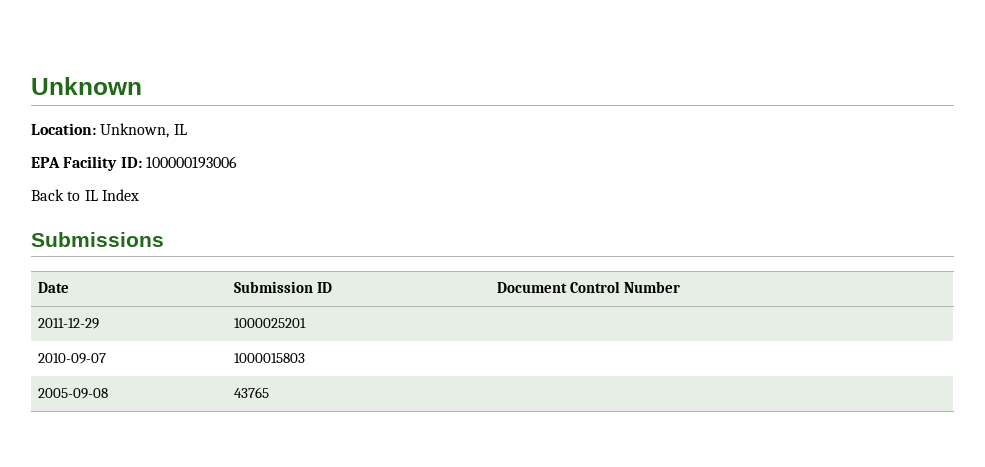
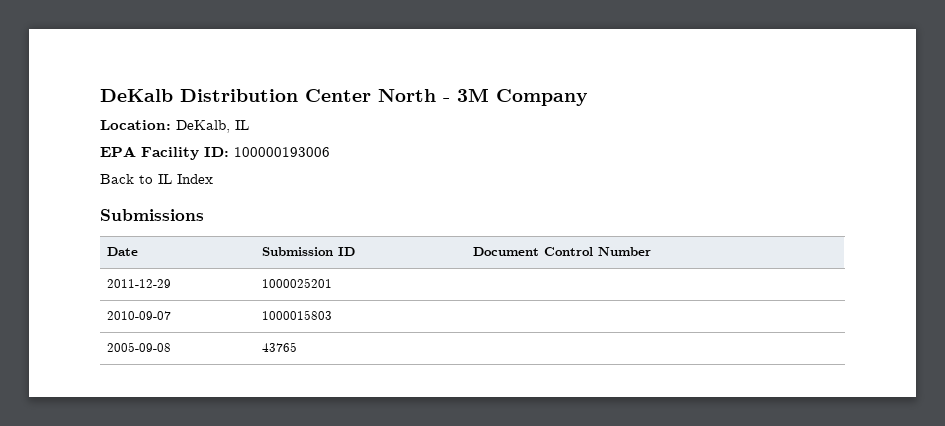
[31,77,142,95] Unknown -> [100,88,588,106] DeKalb Distribution Center North - 3M Company
[100,123,170,138] Unknown, -> [176,120,230,133] DeKalb,

